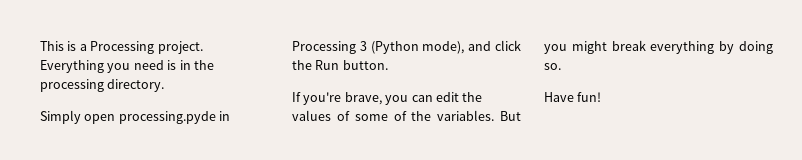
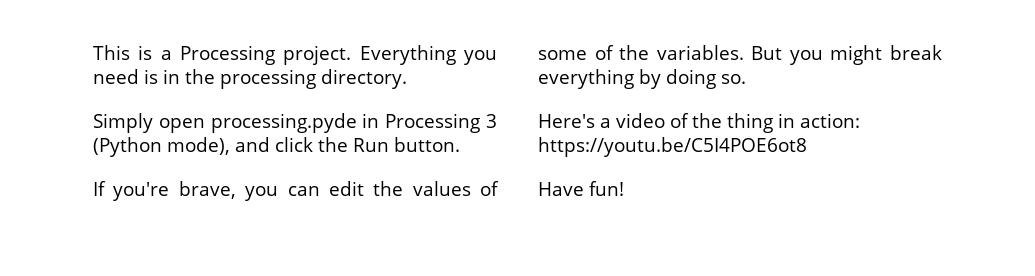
(561, 66) none -> [538,113,860,133] [538,137,807,157] // Here's a video of the thing in action: https://youtu.be/C5I4POE6ot8

